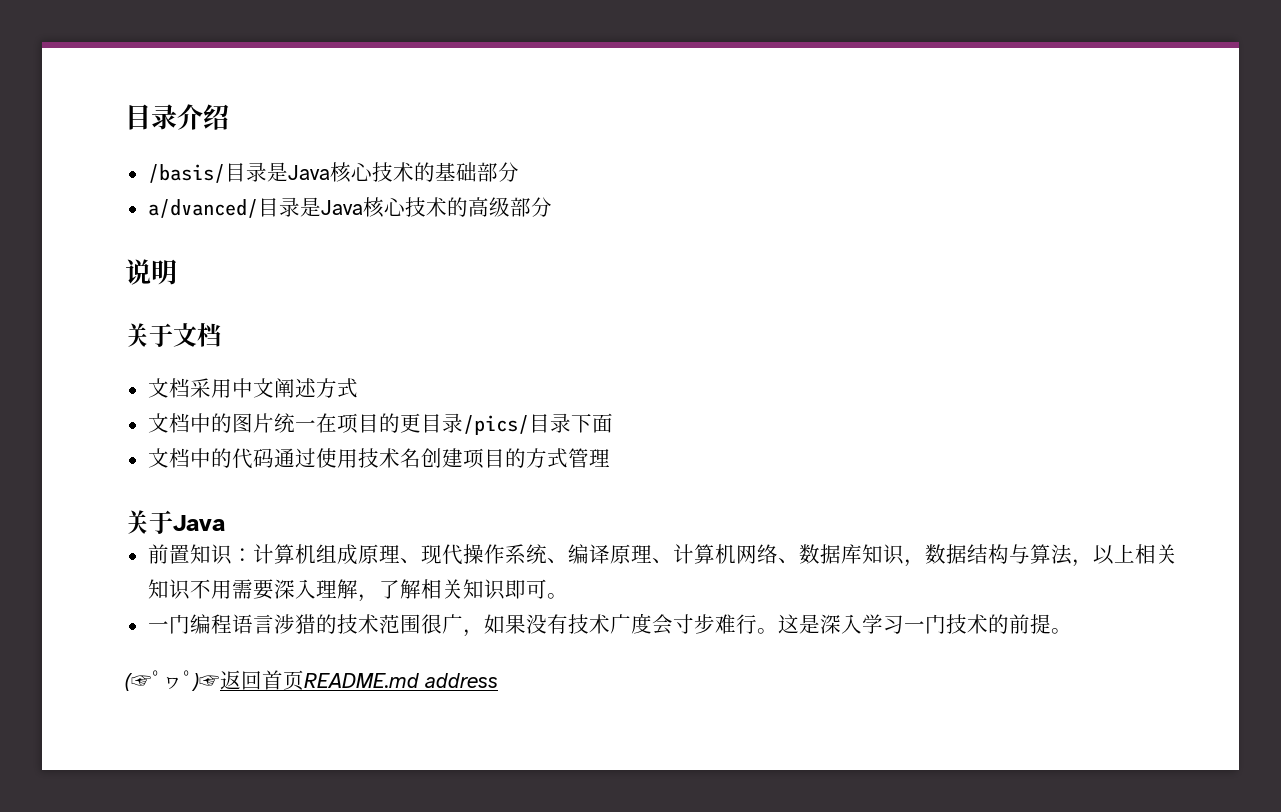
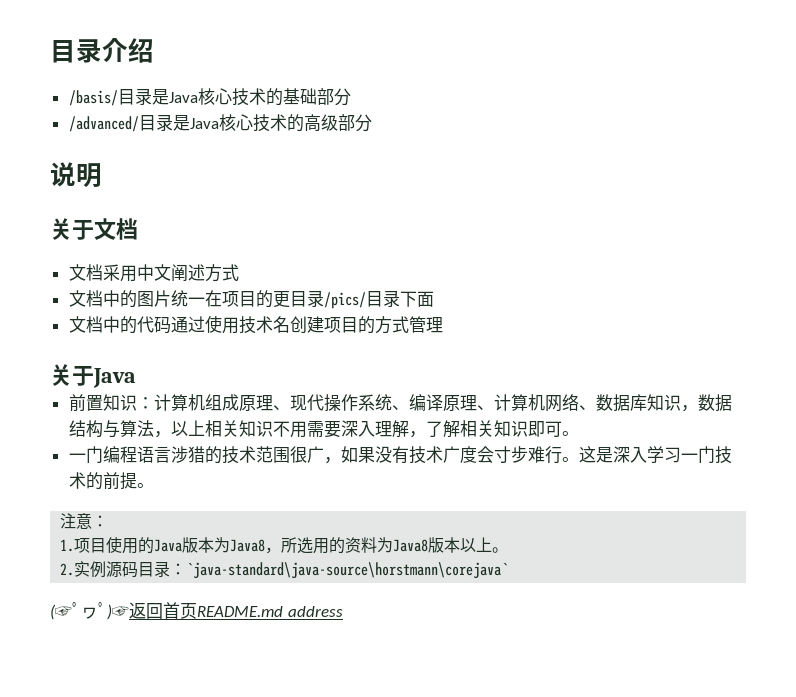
[147,199,258,218] a/dvanced/ -> [68,116,139,132] /advanced/
(1072, 631) none -> [60,513,109,529] [60,537,509,554] [60,561,509,579] // 注意： // 1.项目使用的Java版本为Java8，所选用的资料为Java8版本以上。 // 2.实例源码目录：`java-standard\java-source\horstmann\corejava`

